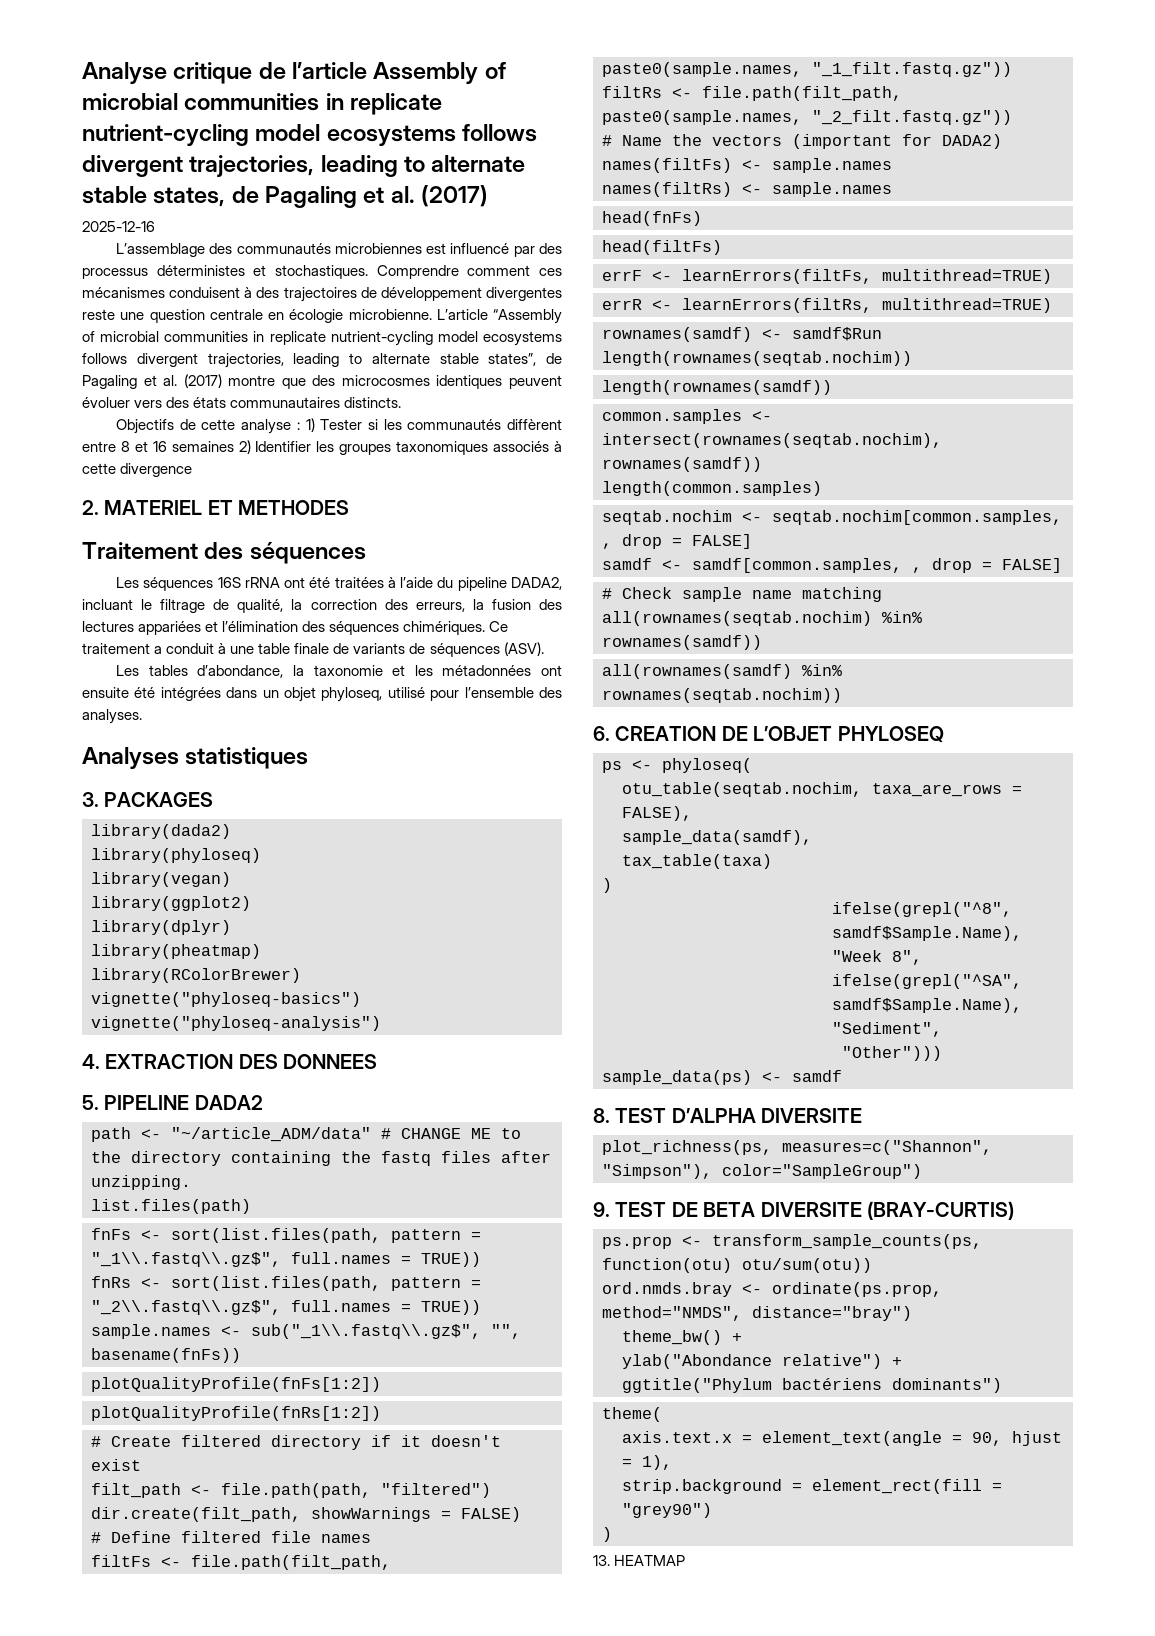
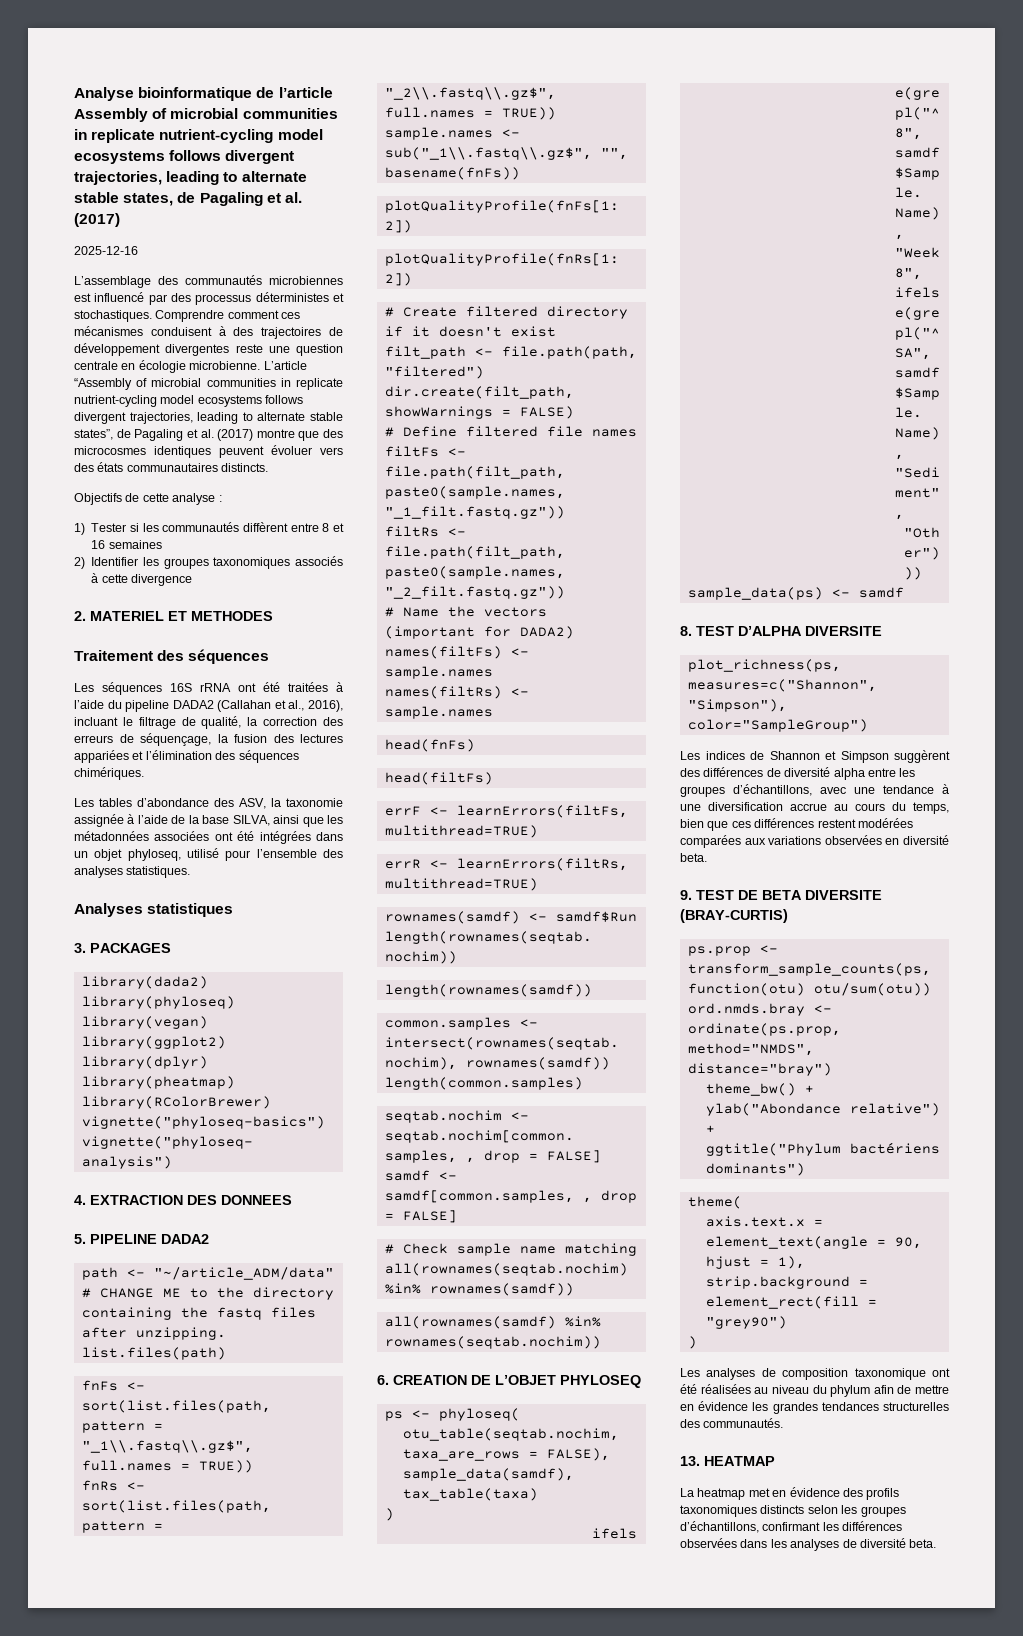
[173,62,253,84] critique -> [138,87,253,101] bioinformatique
(300, 426) none -> (222, 498) //
(234, 446) none -> (162, 544) //
[511,577,562,590] DADA2, -> [172,700,344,712] DADA2 (Callahan et al., 2016),
[415,602,465,612] erreurs, -> [74,733,211,746] erreurs de séquençage,
[489,621,509,632] [82,642,544,657] [116,665,562,678] [82,687,129,698] Ce traitement a conduit à une table finale de variants de séquences (ASV). // Les tables d’abondance, la taxonomie et les métadonnées ont ensuite -> [74,798,343,809] [74,814,344,827] [74,831,233,841] // Les tables d’abondance des ASV, la taxonomie assignée à l’aide de la base SILVA, ainsi que les métadonnées associées ont
[82,709,142,724] analyses. -> [74,866,191,878] analyses statistiques.
(922, 1171) none -> [680,750,950,763] [680,767,916,780] [680,784,949,797] [680,802,949,814] [680,818,913,831] [680,835,949,848] [680,853,707,862] // Les indices de Shannon et Simpson suggèrent des différences de diversité alpha entre les groupes d’échantillons, avec une tendance à une diversification accrue au cours du temps, bien que ces différences restent modérées comparées aux variations observées en diversité beta.
[593,1555,686,1566] 13. HEATMAP -> [680,1368,950,1380] [680,1384,949,1397] [680,1401,949,1414] [680,1418,784,1428] [680,1456,775,1466] [680,1487,900,1500] [680,1505,906,1517] [680,1521,903,1533] [680,1538,937,1551] Les analyses de composition taxonomique ont été réalisées au niveau du phylum afin de mettre en évidence les grandes tendances structurelles des communautés. // 13. HEATMAP // La heatmap met en évidence des profils taxonomiques distincts selon les groupes d’échantillons, confirmant les différences observées dans les analyses de diversité beta.

